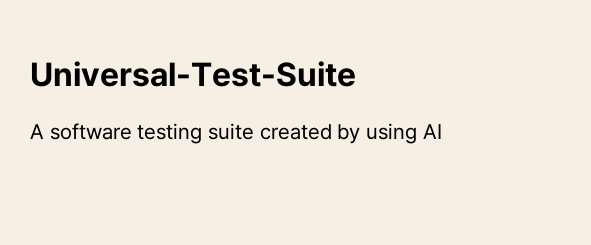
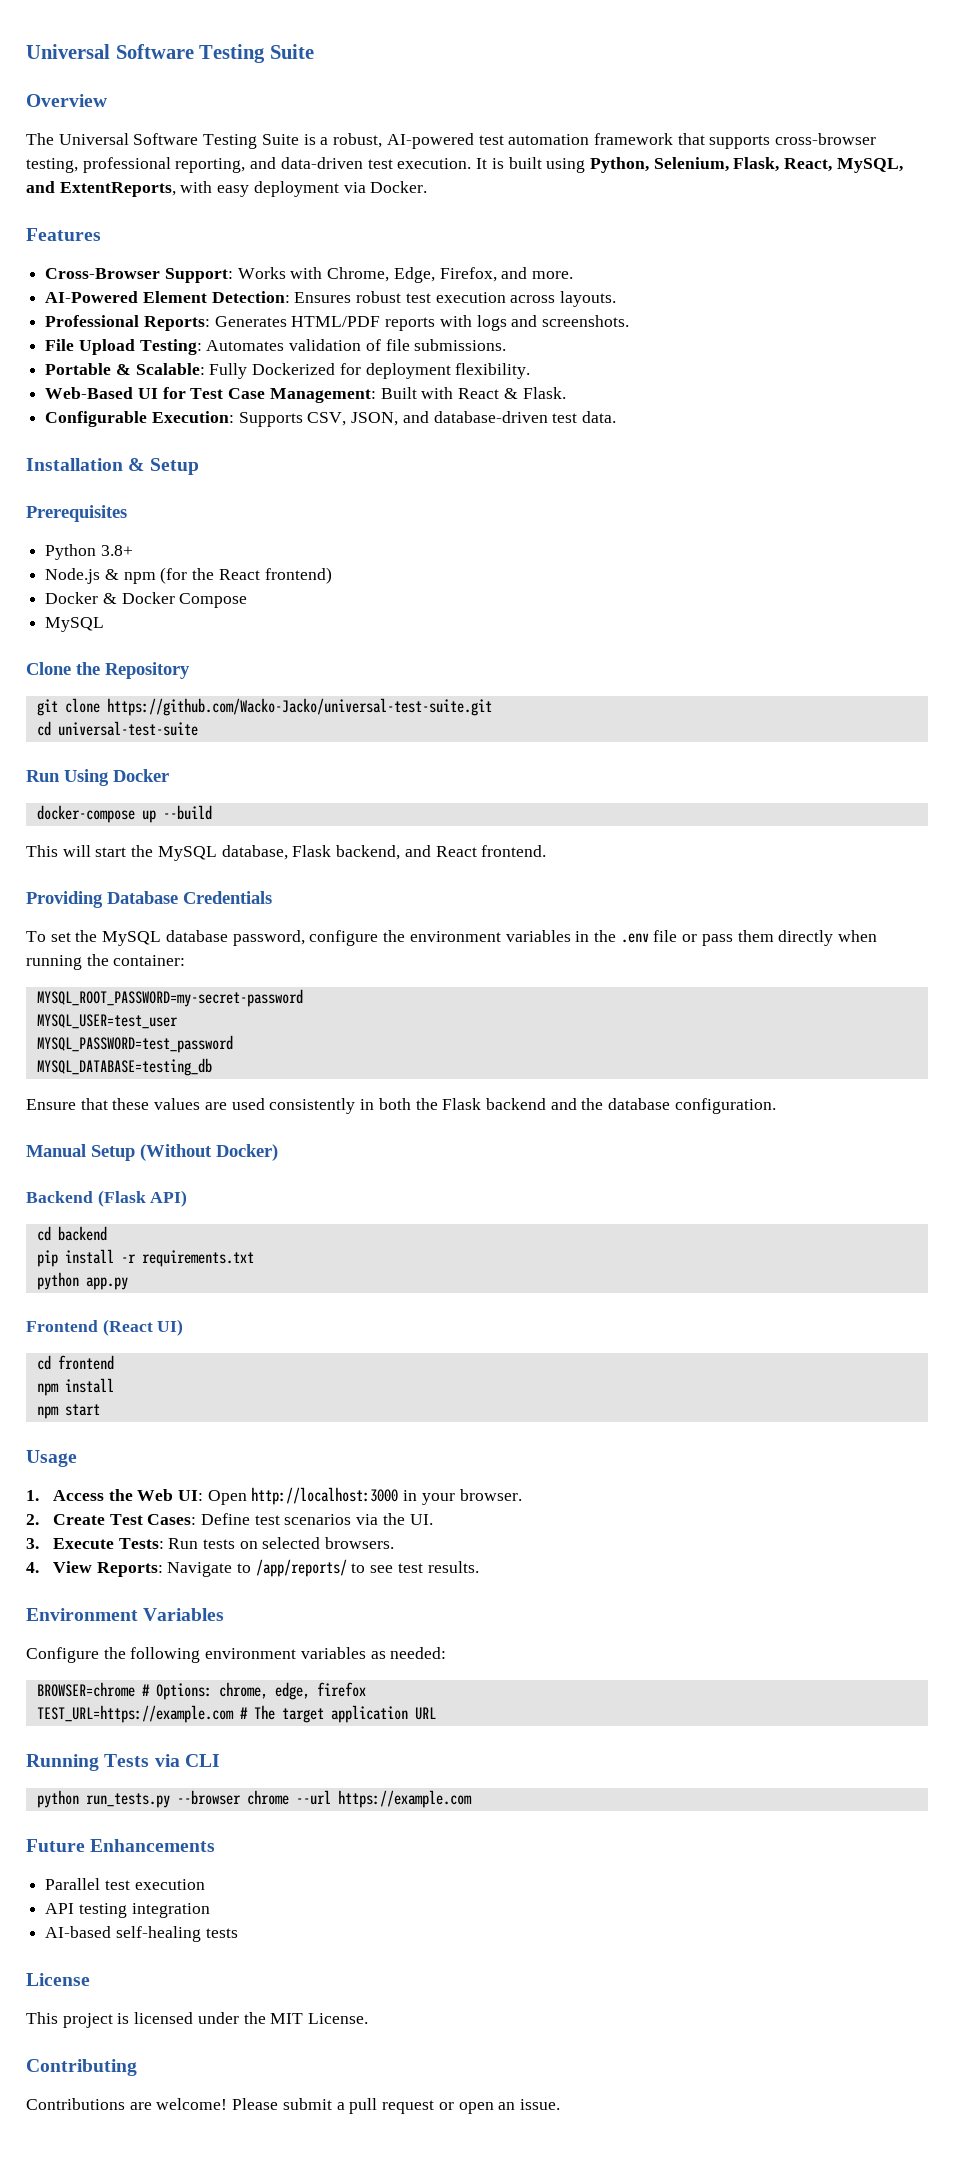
[30,61,356,87] [30,123,442,144] Universal-Test-Suite // A software testing suite created by using AI -> [26,44,314,63] [26,94,107,107] [26,133,877,149] [26,157,903,173] [26,181,428,197] [26,228,101,241] [45,267,574,283] [45,291,617,307] [45,315,630,331] [45,339,507,355] [45,363,531,379] [45,387,566,403] [45,411,617,427] [26,458,199,475] [26,505,127,522] [45,544,133,560] [45,567,332,584] [45,592,248,608] [45,617,105,632] [26,662,190,679] [36,698,492,716] [36,721,198,736] [26,769,169,786] [36,805,212,823] [26,845,547,861] [26,891,272,908] [26,930,878,946] [26,954,186,970] [36,989,303,1007] [36,1014,178,1029] [36,1035,233,1053] [36,1058,212,1076] [26,1098,776,1114] [26,1144,278,1161] [26,1190,188,1207] [36,1226,107,1241] [36,1249,254,1267] [36,1272,128,1290] [26,1319,184,1336] [36,1355,114,1370] [36,1378,114,1396] [36,1404,100,1419] [26,1450,77,1467] [26,1487,522,1505] [26,1513,433,1525] [26,1537,395,1549] [26,1559,479,1577] [26,1608,225,1621] [26,1647,447,1663] [36,1682,366,1700] [36,1705,436,1723] [26,1754,220,1771] [36,1790,472,1808] [26,1839,216,1852] [45,1878,205,1890] [45,1903,210,1918] [45,1926,238,1942] [26,1973,90,1986] [26,2012,369,2028] [26,2059,137,2076] [26,2098,560,2114] Universal Software Testing Suite // Overview // The Universal Software Testing Suite is a robust, AI-powered test automation framework that supports cross-browser testing, professional reporting, and data-driven test execution. It is built using Python, Selenium, Flask, React, MySQL, and ExtentReports, with easy deployment via Docker. // Features // Cross-Browser Support: Works with Chrome, Edge, Firefox, and more. // AI-Powered Element Detection: Ensures robust test execution across layouts. // Professional Reports: Generates HTML/PDF reports with logs and screenshots. // File Upload Testing: Automates validation of file submissions. // Portable & Scalable: Fully Dockerized for deployment flexibility. // Web-Based UI for Test Case Management: Built with React & Flask. // Configurable Execution: Supports CSV, JSON, and database-driven test data. // Installation & Setup // Prerequisites // Python 3.8+ // Node.js & npm (for the React frontend) // Docker & Docker Compose // MySQL // Clone the Repository // git clone https://github.com/Wacko-Jacko/universal-test-suite.git // cd universal-test-suite // Run Using Docker // docker-compose up --build // This will start the MySQL database, Flask backend, and React frontend. // Providing Database Credentials // To set the MySQL database password, configure the environment variables in the .env file or pass them directly when running the container: // MYSQL_ROOT_PASSWORD=my-secret-password // MYSQL_USER=test_user // MYSQL_PASSWORD=test_password // MYSQL_DATABASE=testing_db // Ensure that these values are used consistently in both the Flask backend and the database configuration. // Manual Setup (Without Docker) // Backend (Flask API) // cd backend // pip install -r requirements.txt // python app.py // Frontend (React UI) // cd frontend // npm install // npm start // Usage // 1. Access the Web UI: Open http://localhost:3000 in your browser. // 2. Create Test Cases: Define test scenarios via the UI. // 3. Execute Tests: Run tests on selected browsers. // 4. View Reports: Navigate to /app/reports/ to see test results. // Environment Variables // Configure the following environment variables as needed: // BROWSER=chrome # Options: chrome, edge, firefox // TEST_URL=https://example.com # The target application URL // Running Tests via CLI // python run_tests.py --browser chrome --url https://example.com // Future Enhancements // Parallel test execution // API testing integration // AI-based self-healing tests // License // This project is licensed under the MIT License. // Contributing // Contributions are welcome! Please submit a pull request or open an issue.

